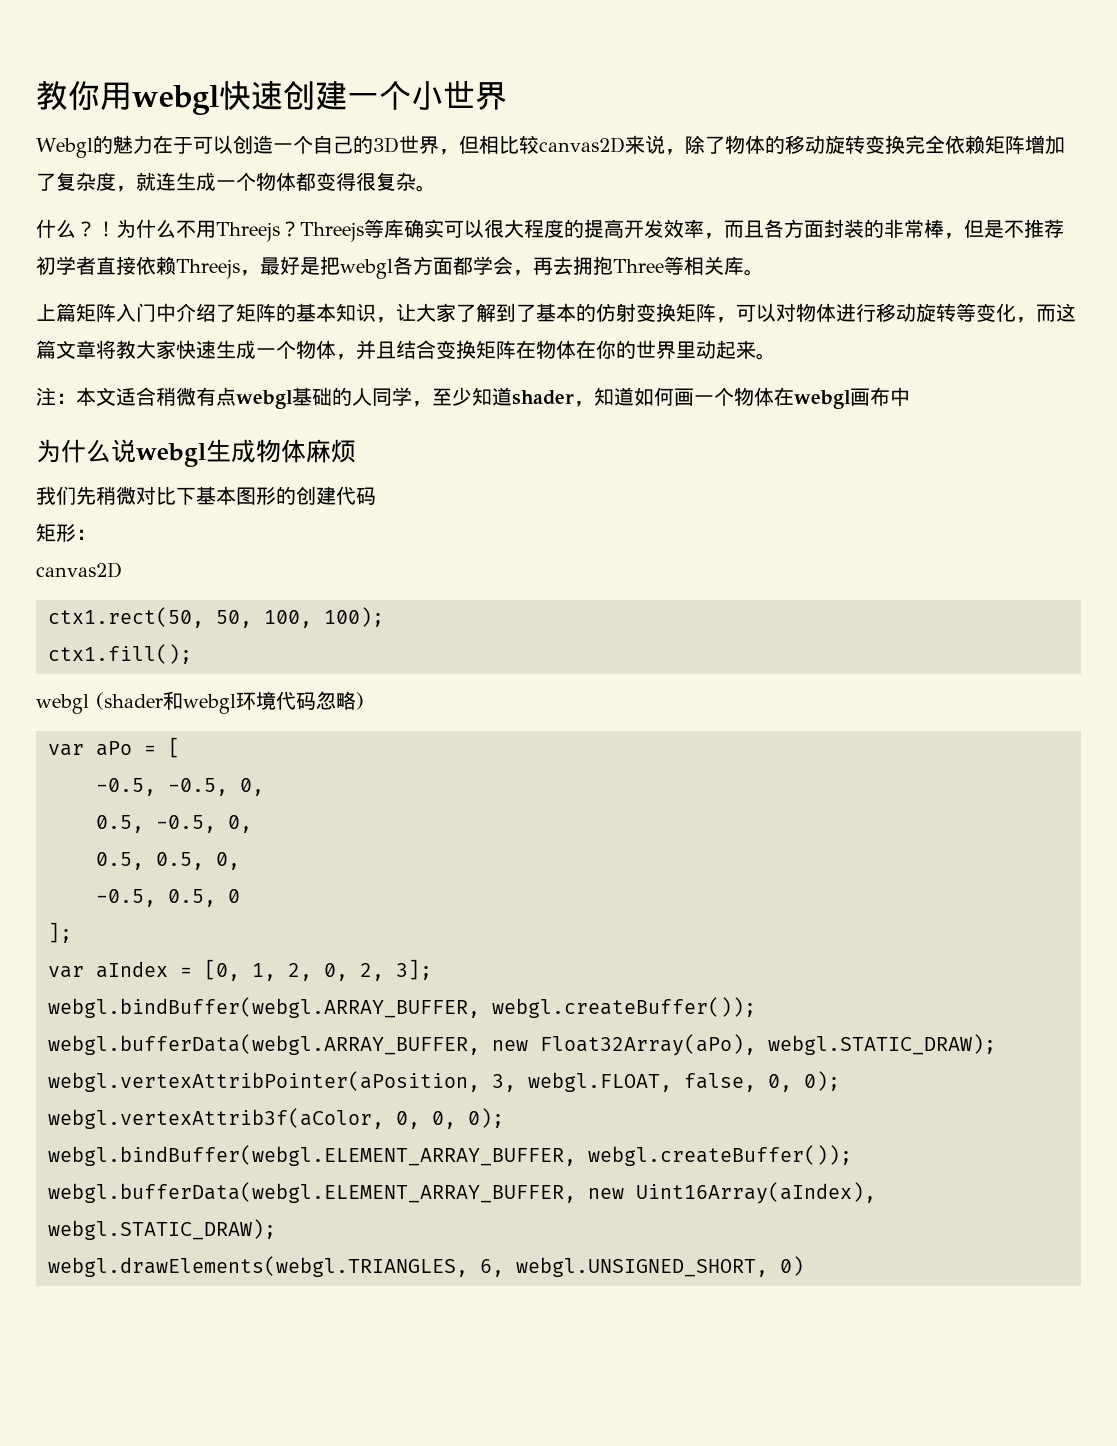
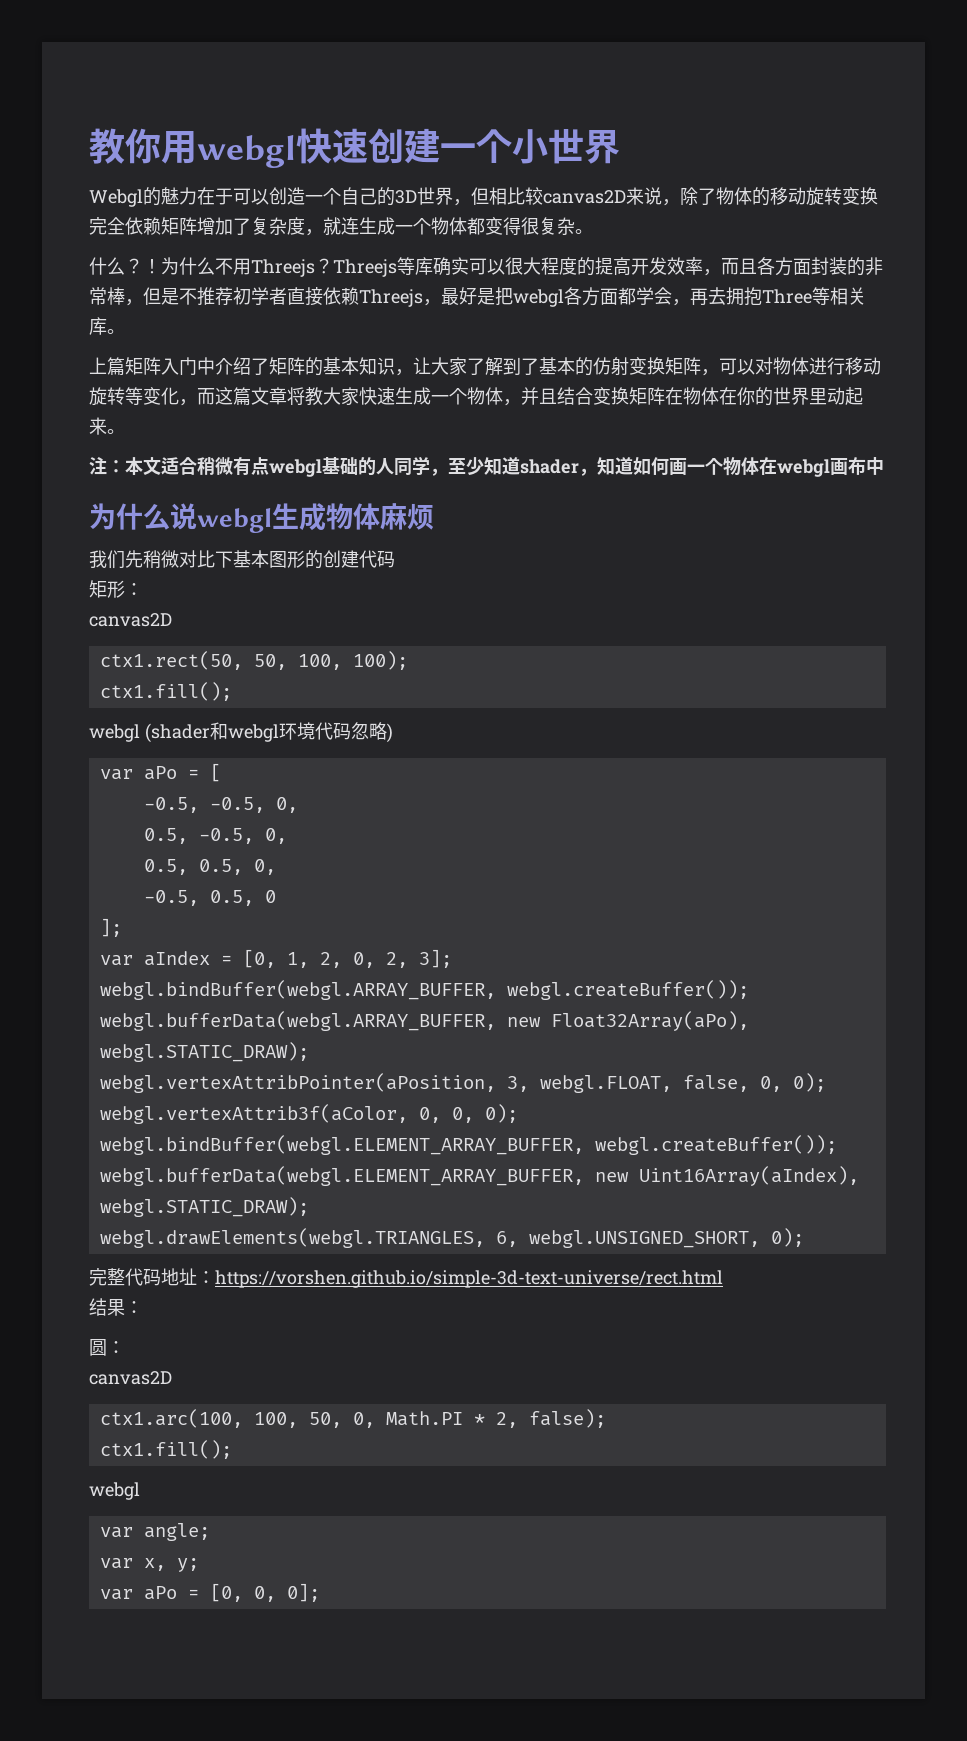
[780,1256,804,1276] 0) -> [770,1228,804,1247] [89,1268,723,1288] [89,1298,143,1316] [89,1339,125,1356] [89,1371,172,1385] [99,1409,606,1428] [99,1440,232,1459] [89,1482,140,1500] [99,1523,210,1541] [99,1558,199,1572] [99,1583,320,1602] 0); // 完整代码地址：https://vorshen.github.io/simple-3d-text-universe/rect.html // 结果： // 圆： // canvas2D // ctx1.arc(100, 100, 50, 0, Math.PI * 2, false); // ctx1.fill(); // webgl // var angle; // var x, y; // var aPo = [0, 0, 0];

